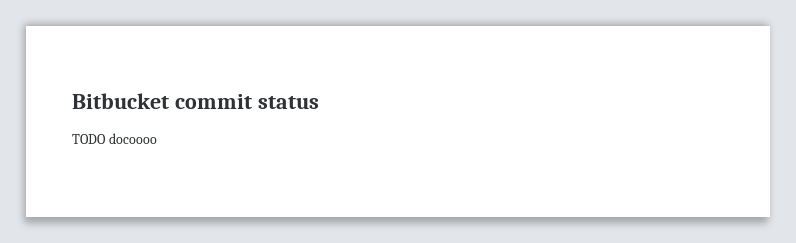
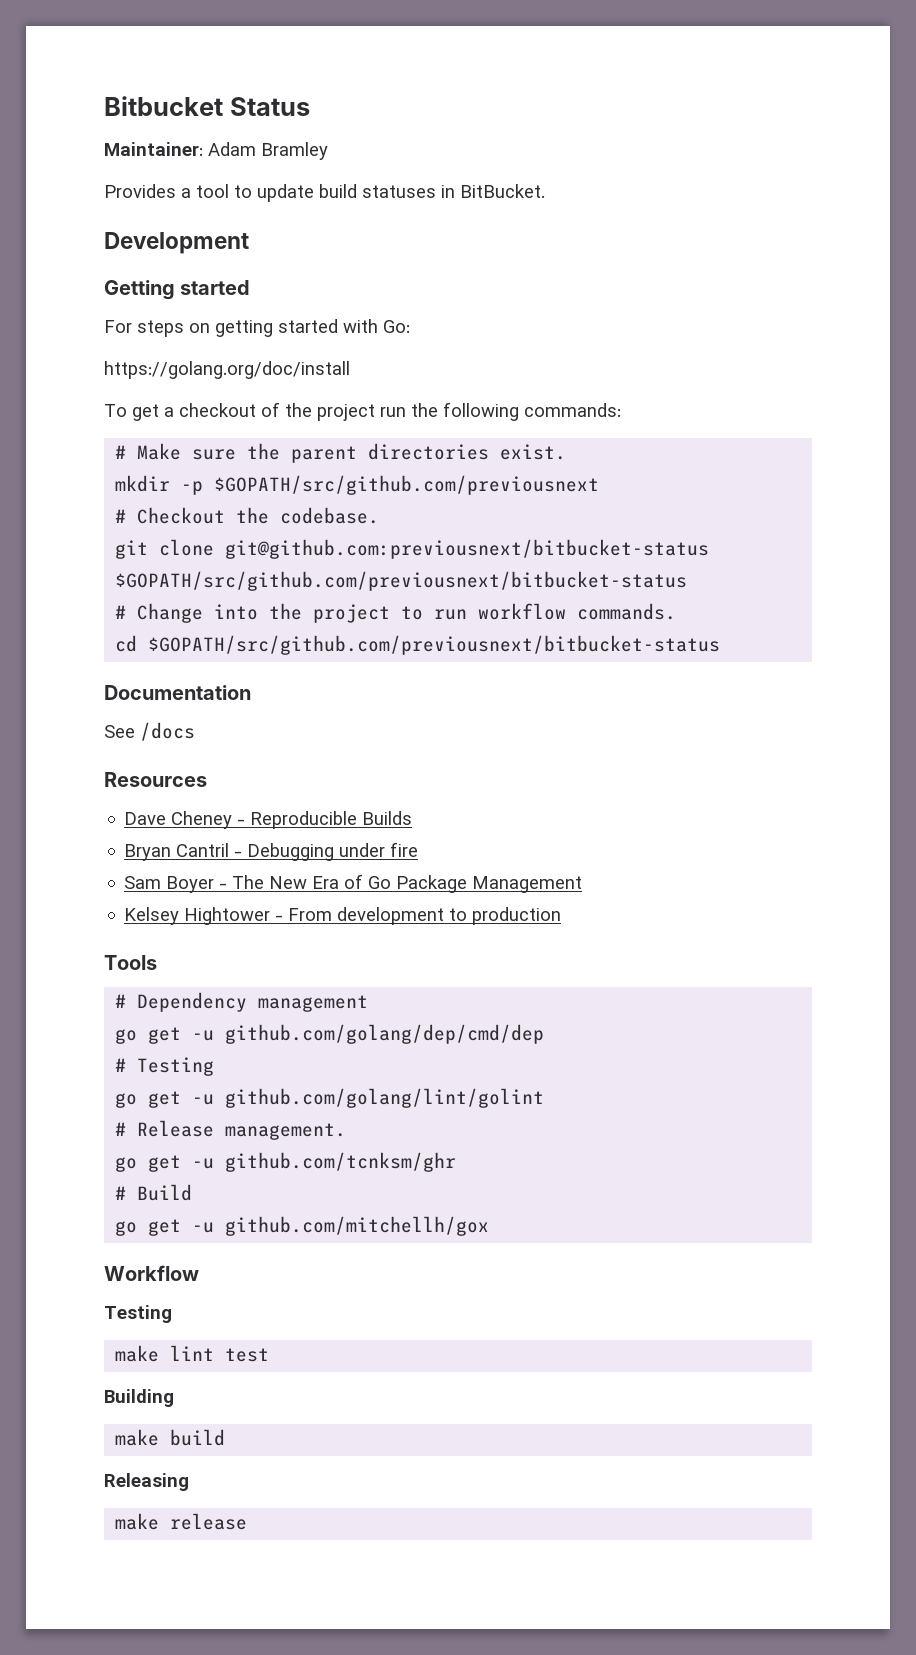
[174,94,319,109] [72,133,157,144] commit status // TODO docoooo -> [229,97,310,116] [104,142,328,160] [104,184,545,202] [104,232,249,254] [104,280,251,300] [104,319,410,337] [104,361,350,379] [104,402,621,421] [115,443,567,463] [115,475,600,495] [115,507,380,524] [115,539,710,559] [115,571,688,591] [115,603,677,623] [115,635,721,655] [104,685,251,700] [104,722,195,741] [104,772,207,787] [124,811,413,829] [124,842,419,861] [124,874,583,893] [124,907,562,925] [104,955,157,970] [115,992,369,1012] [115,1024,545,1044] [115,1057,215,1076] [115,1088,545,1108] [115,1120,347,1140] [115,1152,457,1172] [115,1184,193,1201] [115,1216,490,1236] [104,1265,199,1281] [104,1305,172,1323] [115,1345,270,1362] [104,1389,174,1407] [115,1429,226,1446] [104,1473,189,1491] [115,1513,248,1530] Status // Maintainer: Adam Bramley // Provides a tool to update build statuses in BitBucket. // Development // Getting started // For steps on getting started with Go: // https://golang.org/doc/install // To get a checkout of the project run the following commands: // # Make sure the parent directories exist. // mkdir -p $GOPATH/src/github.com/previousnext // # Checkout the codebase. // git clone git@github.com:previousnext/bitbucket-status $GOPATH/src/github.com/previousnext/bitbucket-status // # Change into the project to run workflow commands. // cd $GOPATH/src/github.com/previousnext/bitbucket-status // Documentation // See /docs // Resources // Dave Cheney - Reproducible Builds // Bryan Cantril - Debugging under fire // Sam Boyer - The New Era of Go Package Management // Kelsey Hightower - From development to production // Tools // # Dependency management // go get -u github.com/golang/dep/cmd/dep // # Testing // go get -u github.com/golang/lint/golint // # Release management. // go get -u github.com/tcnksm/ghr // # Build // go get -u github.com/mitchellh/gox // Workflow // Testing // make lint test // Building // make build // Releasing // make release

